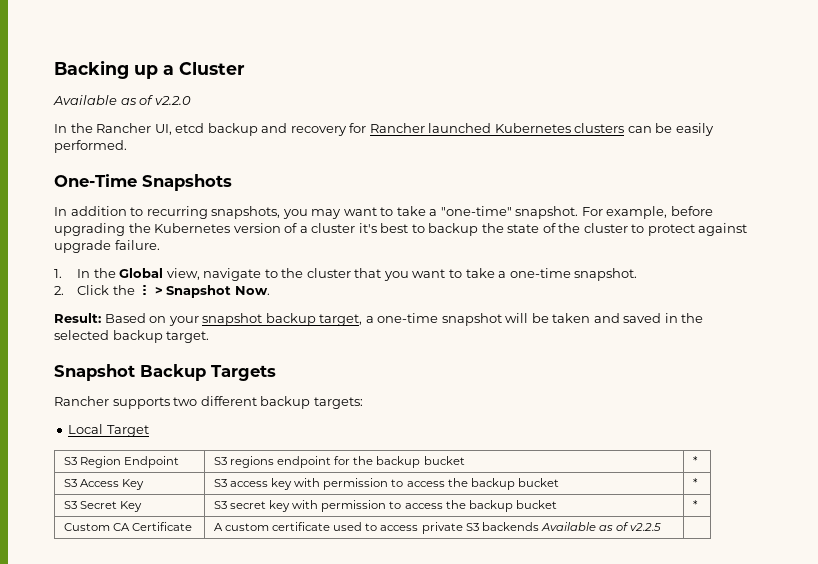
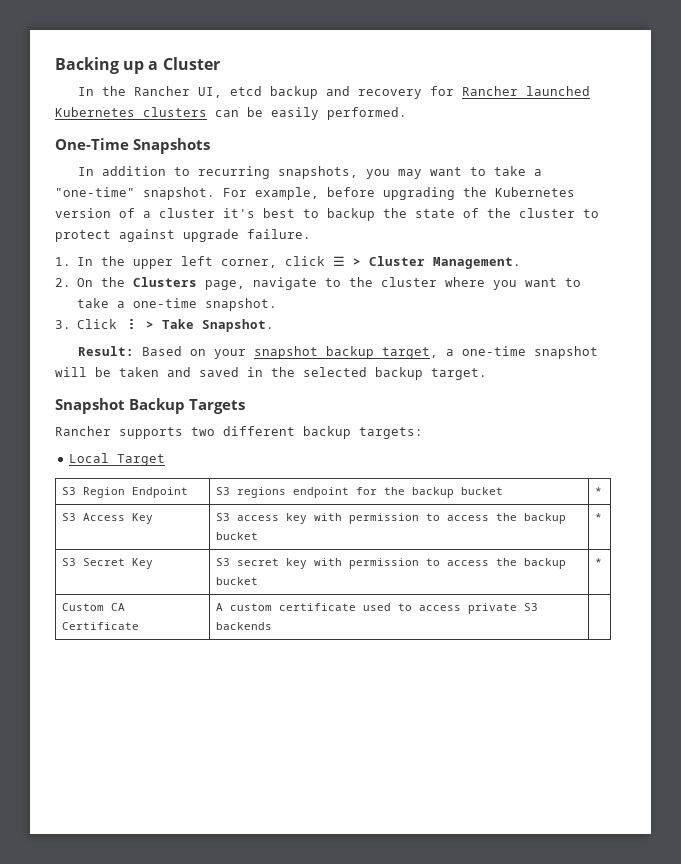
[53,95,191,105] // Available as of v2.2.0 -> (220, 63) none
[119,268,200,280] Global view, -> [133,256,522,269] [55,277,246,290] upper left corner, click ☰ > Cluster Management. // 2. On the Clusters page,
[354,268,382,278] that -> [445,277,486,287] where
[54,285,270,298] 2. Click the ⋮ > Snapshot Now. -> [55,319,275,332] 3. Click ⋮ > Take Snapshot.
[540,522,662,531] Available as of v2.2.5 -> (273, 626) none

